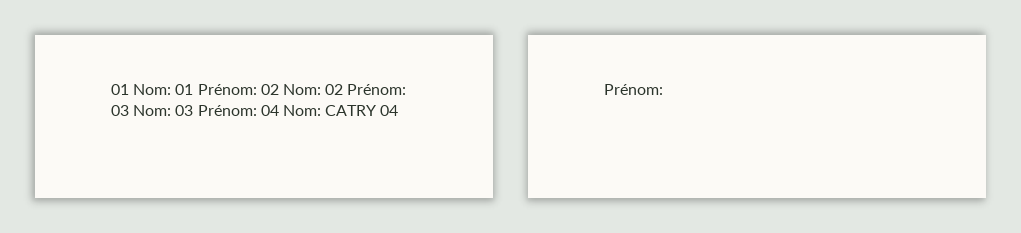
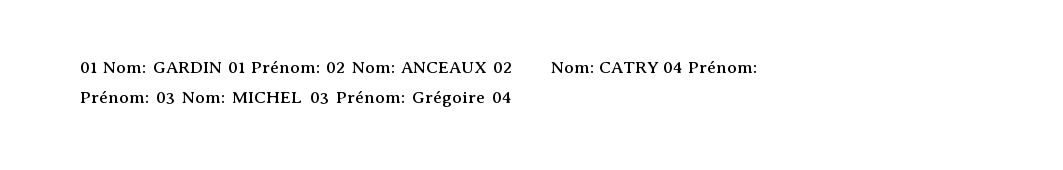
(172, 89) none -> [152,62,222,73] GARDIN
(321, 89) none -> [400,62,487,73] ANCEAUX
(172, 110) none -> [232,92,303,103] MICHEL
(257, 110) none -> [411,90,485,107] Grégoire

